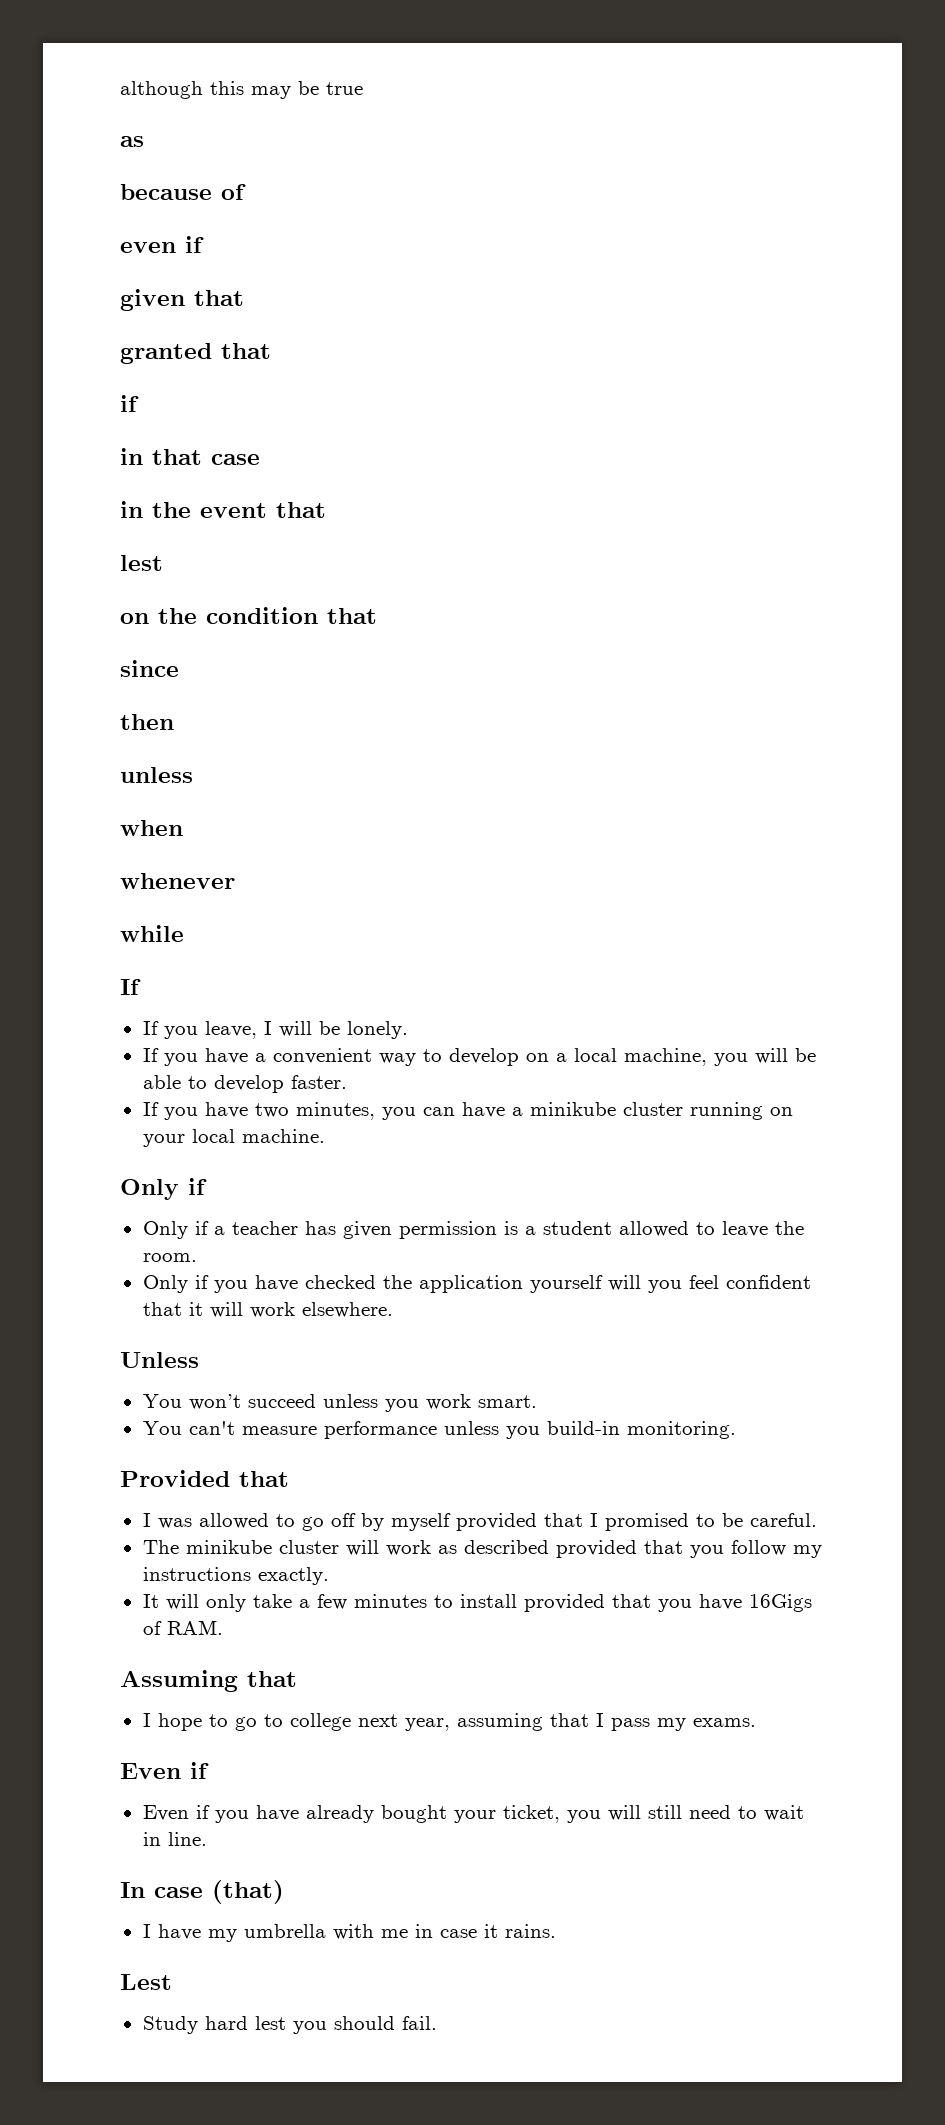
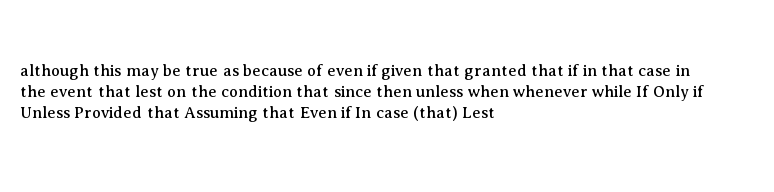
[120,136,144,147] // as // -> [222,68,239,76] as
(246, 192) // -> (324, 70) none
(204, 244) // -> (378, 70) none
(244, 298) // -> (460, 70) none
[120,395,139,412] // if // -> [568,64,580,76] if
(260, 459) // -> (672, 72) none
[120,555,163,571] // lest // -> [134,85,163,97] lest
(377, 616) // -> (330, 91) none
(179, 668) // -> (372, 91) none
[120,767,193,783] // unless // -> [416,85,464,97] unless
(183, 828) // -> (509, 91) none
(235, 881) // -> (588, 91) none
[120,979,141,995] [142,1021,408,1039] [142,1048,816,1066] [142,1075,347,1093] [142,1102,793,1120] [142,1129,325,1147] [120,1178,207,1200] [142,1221,804,1239] [142,1253,197,1262] [142,1275,811,1293] [142,1302,393,1318] [120,1352,199,1368] [142,1394,537,1412] [142,1421,736,1439] [120,1470,289,1487] [142,1513,817,1531] [142,1540,822,1558] [142,1567,329,1585] [142,1594,812,1612] [142,1620,223,1635] [120,1670,297,1692] [142,1713,756,1731] [120,1762,209,1779] [142,1805,804,1823] [142,1832,207,1846] [120,1880,284,1904] [142,1924,556,1942] [120,1974,172,1990] [142,2016,437,2034] // If // If you leave, I will be lonely. // If you have a convenient way to develop on a local machine, you will be able to develop faster. // If you have two minutes, you can have a minikube cluster running on your local machine. // Only if // Only if a teacher has given permission is a student allowed to leave the room. // Only if you have checked the application yourself will you feel confident that it will work elsewhere. // Unless // You won’t succeed unless you work smart. // You can't measure performance unless you build-in monitoring. // Provided that // I was allowed to go off by myself provided that I promised to be careful. // The minikube cluster will work as described provided that you follow my instructions exactly. // It will only take a few minutes to install provided that you have 16Gigs of RAM. // Assuming that // I hope to go to college next year, assuming that I pass my exams. // Even if // Even if you have already bought your ticket, you will still need to wait in line. // In case (that) // I have my umbrella with me in case it rains. // Lest // Study hard lest you should fail. -> [636,85,705,101] [20,106,496,122] If Only if Unless Provided that Assuming that Even if In case (that) Lest

